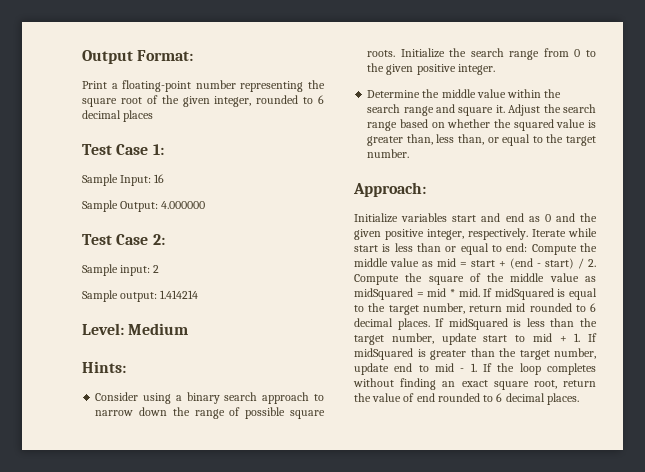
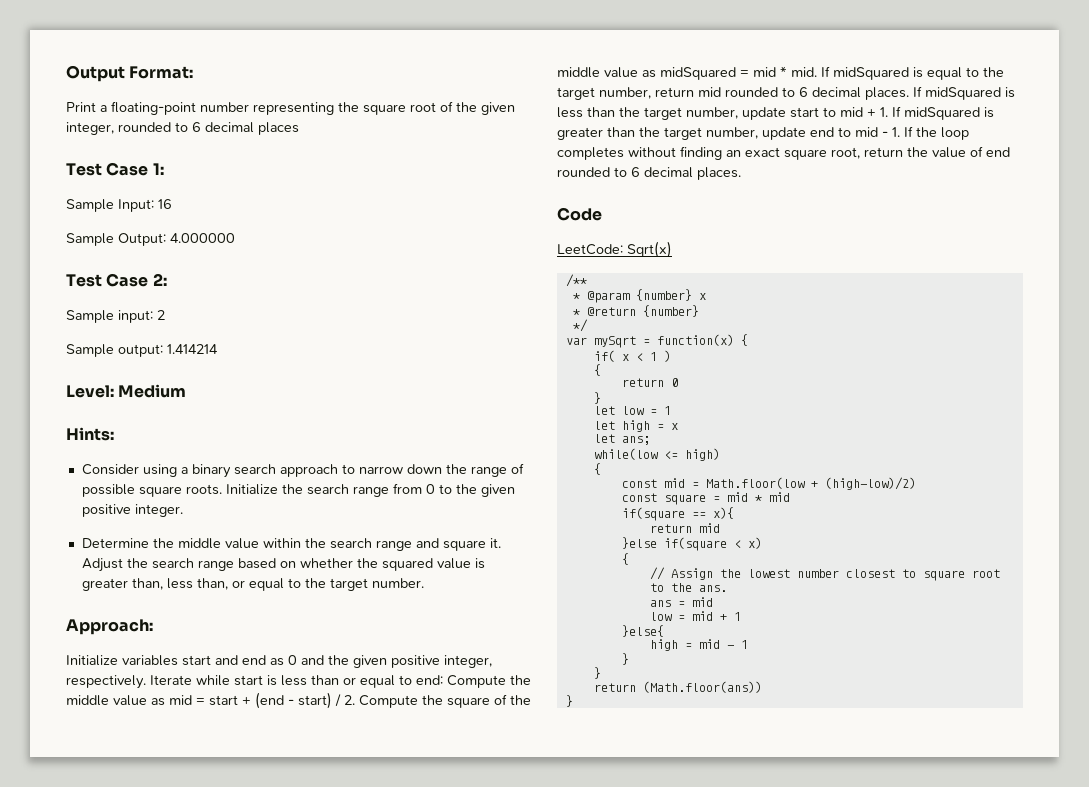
(579, 399) none -> [557,207,602,221] [557,241,672,258] [565,274,587,287] [572,289,706,303] [572,305,699,317] [572,319,588,332] [565,334,748,348] [593,350,671,362] [593,364,601,376] [621,378,678,387] [593,392,601,404] [593,406,671,415] [593,420,678,432] [593,434,650,445] [593,448,720,461] [593,463,601,475] [621,477,916,490] [621,492,790,505] [621,507,734,521] [649,523,720,533] [621,537,762,551] [621,553,629,565] [649,567,1000,581] [649,583,727,592] [649,597,713,607] [649,611,741,621] [621,625,664,637] [649,639,748,651] [621,653,629,665] [593,667,601,679] [593,681,762,693] [565,695,573,707] // Code // LeetCode: Sqrt(x) // /** // * @param {number} x // * @return {number} // */ // var mySqrt = function(x) { // if( x < 1 ) // { // return 0 // } // let low = 1 // let high = x // let ans; // while(low <= high) // { // const mid = Math.floor(low + (high-low)/2) // const square = mid * mid // if(square == x){ // return mid // }else if(square < x) // { // // Assign the lowest number closest to square root to the ans. // ans = mid // low = mid + 1 // }else{ // high = mid - 1 // } // } // return (Math.floor(ans)) // }

